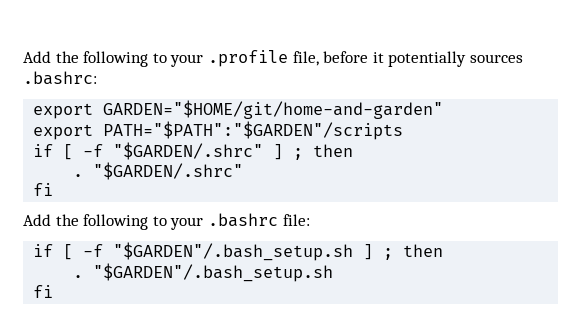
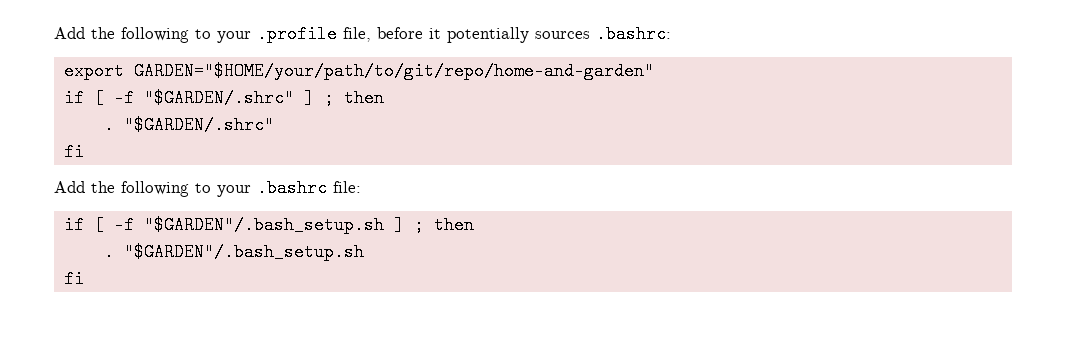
[103,100,444,119] [33,121,404,140] GARDEN="$HOME/git/home-and-garden" // export PATH="$PATH":"$GARDEN"/scripts -> [133,62,654,80] GARDEN="$HOME/your/path/to/git/repo/home-and-garden"

